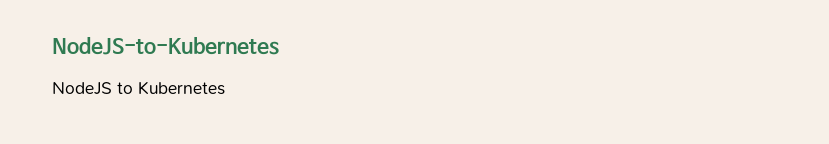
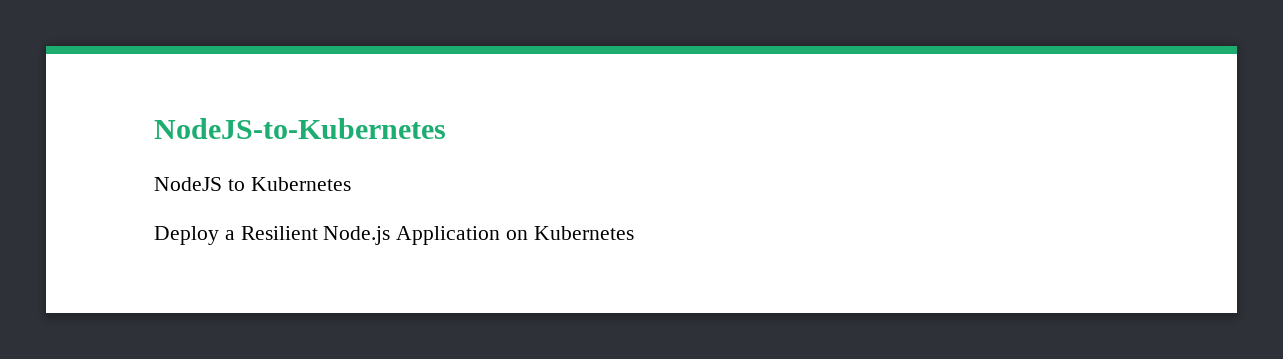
(225, 88) none -> [154,226,634,245] // Deploy a Resilient Node.js Application on Kubernetes

